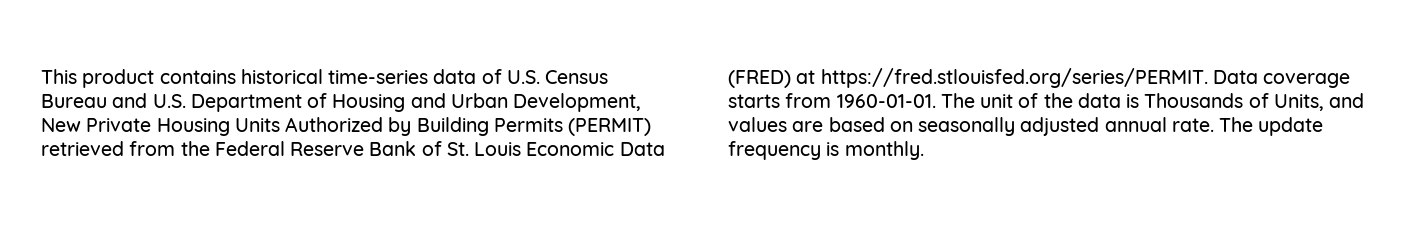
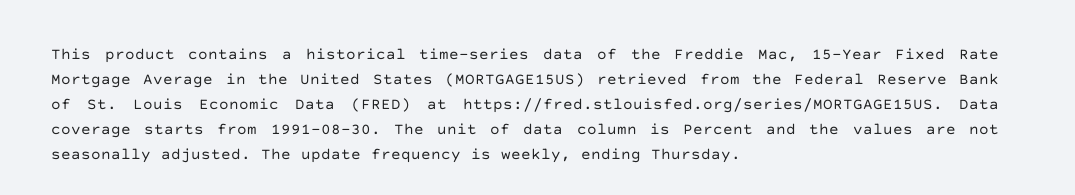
(236, 77) none -> [282,51,293,60] a
[506,70,609,84] [41,93,642,112] [41,117,652,136] U.S. Census Bureau and U.S. Department of Housing and Urban Development, New Private Housing Units Authorized by Building Permits (PERMIT) -> [630,48,1000,62] [51,73,585,88] the Freddie Mac, 15-Year Fixed Rate Mortgage Average in the United States (MORTGAGE15US)
[820,68,1208,88] https://fred.stlouisfed.org/series/PERMIT. -> [463,98,943,113] https://fred.stlouisfed.org/series/MORTGAGE15US.
[836,94,936,108] 1960-01-01. -> [270,124,381,135] 1991-08-30.
[1043,93,1365,111] [728,117,1214,136] the data is Thousands of Units, and values are based on seasonally adjusted annual rate. -> [523,123,1000,135] [51,148,251,163] data column is Percent and the values are not seasonally adjusted.
[844,141,924,160] monthly. -> [501,148,741,163] weekly, ending Thursday.

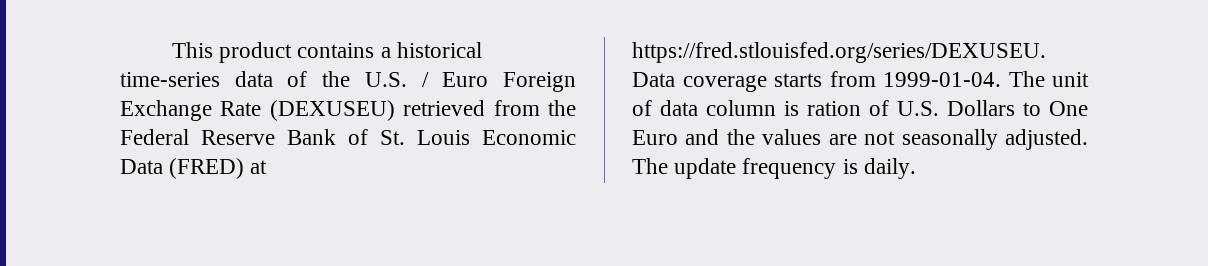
[674,48,1000,62] [51,73,585,88] Freddie Mac, 15-Year Fixed Rate Mortgage Average in the United States (MORTGAGE15US) -> [364,72,576,92] [120,100,395,121] U.S. / Euro Foreign Exchange Rate (DEXUSEU)
[463,98,943,113] https://fred.stlouisfed.org/series/MORTGAGE15US. -> [632,42,1046,63] https://fred.stlouisfed.org/series/DEXUSEU.
[270,124,381,135] 1991-08-30. -> [883,72,1001,87] 1999-01-04.
[683,124,753,135] Percent -> [807,100,1088,116] [632,130,678,145] ration of U.S. Dollars to One Euro
[501,148,741,163] weekly, ending Thursday. -> [863,158,916,179] daily.

